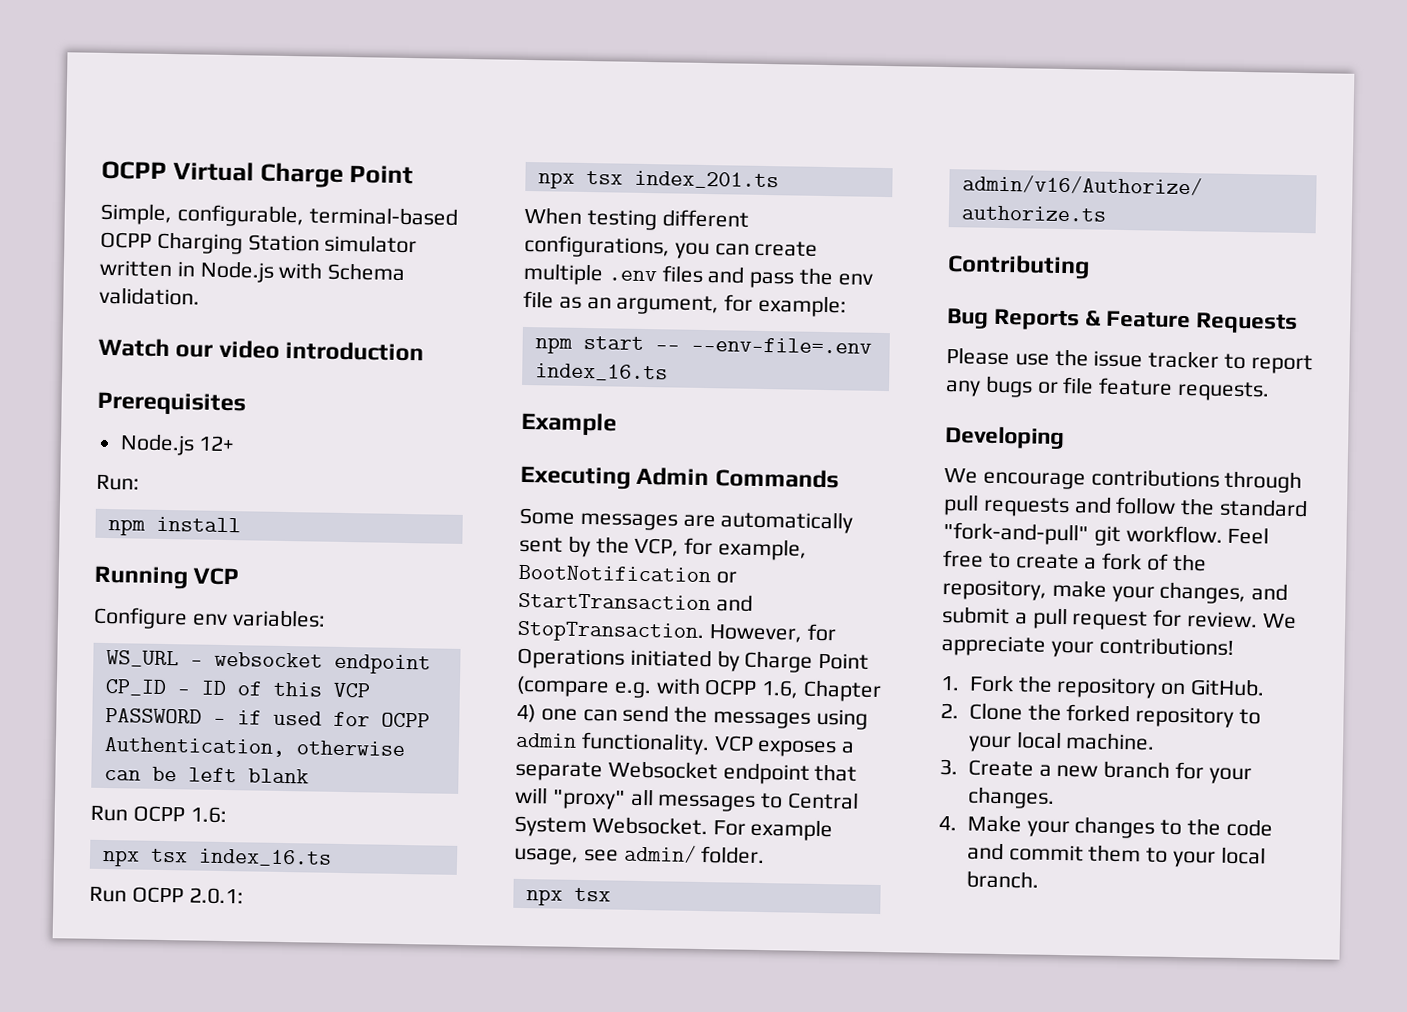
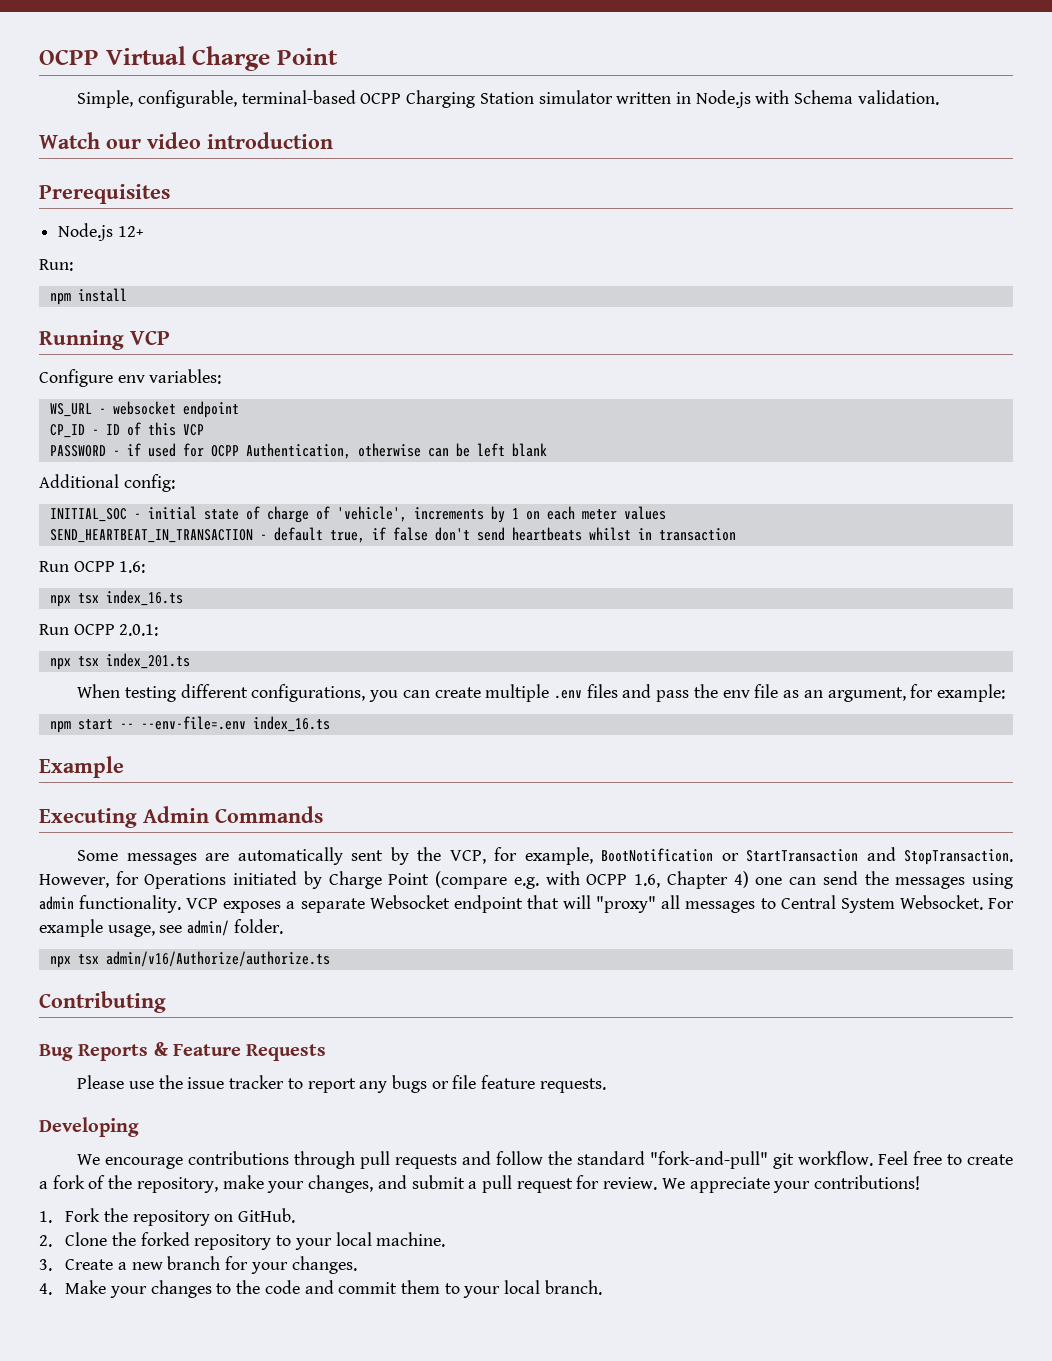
(309, 776) none -> [39,474,175,492] [49,506,666,523] [49,527,736,543] // Additional config: // INITIAL_SOC - initial state of charge of 'vehicle', increments by 1 on each meter values // SEND_HEARTBEAT_IN_TRANSACTION - default true, if false don't send heartbeats whilst in transaction

